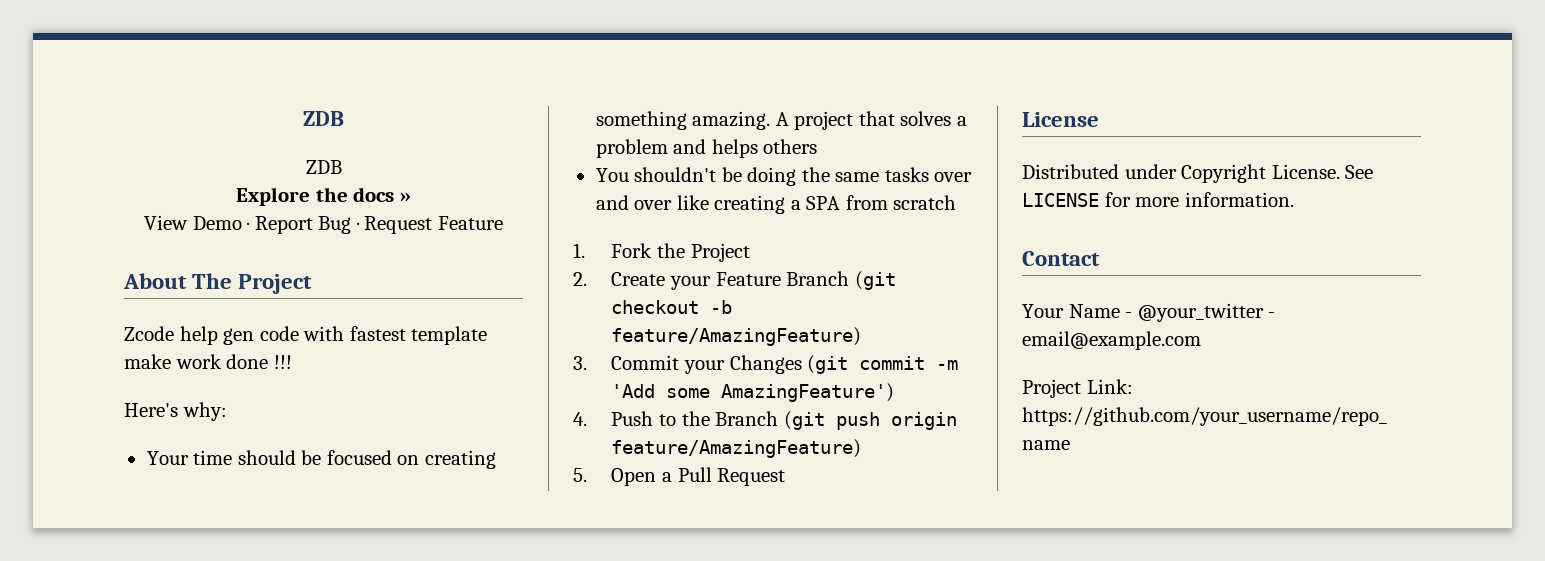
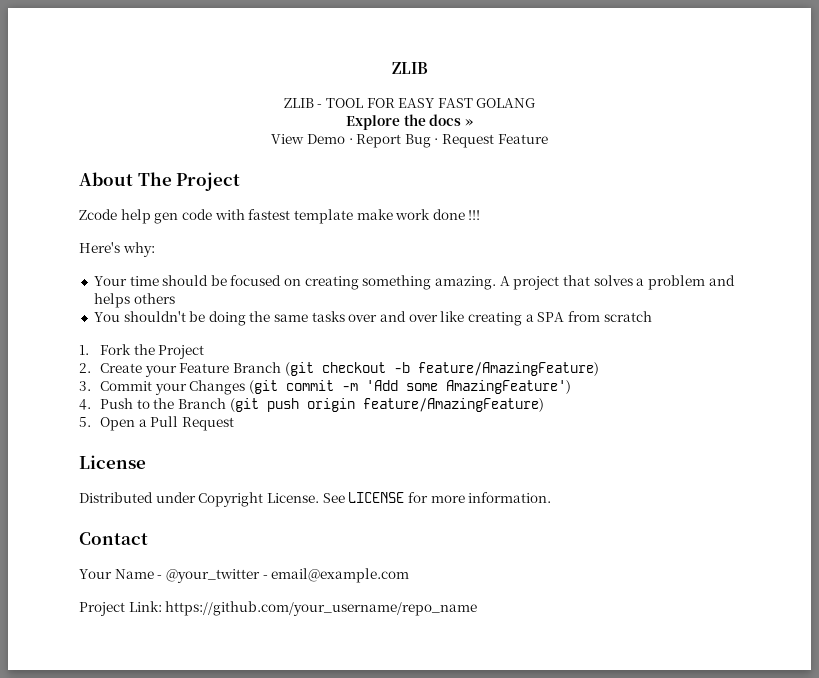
[303,111,344,126] [305,160,342,174] ZDB // ZDB -> [391,62,428,74] [283,98,536,108] ZLIB // ZLIB - TOOL FOR EASY FAST GOLANG

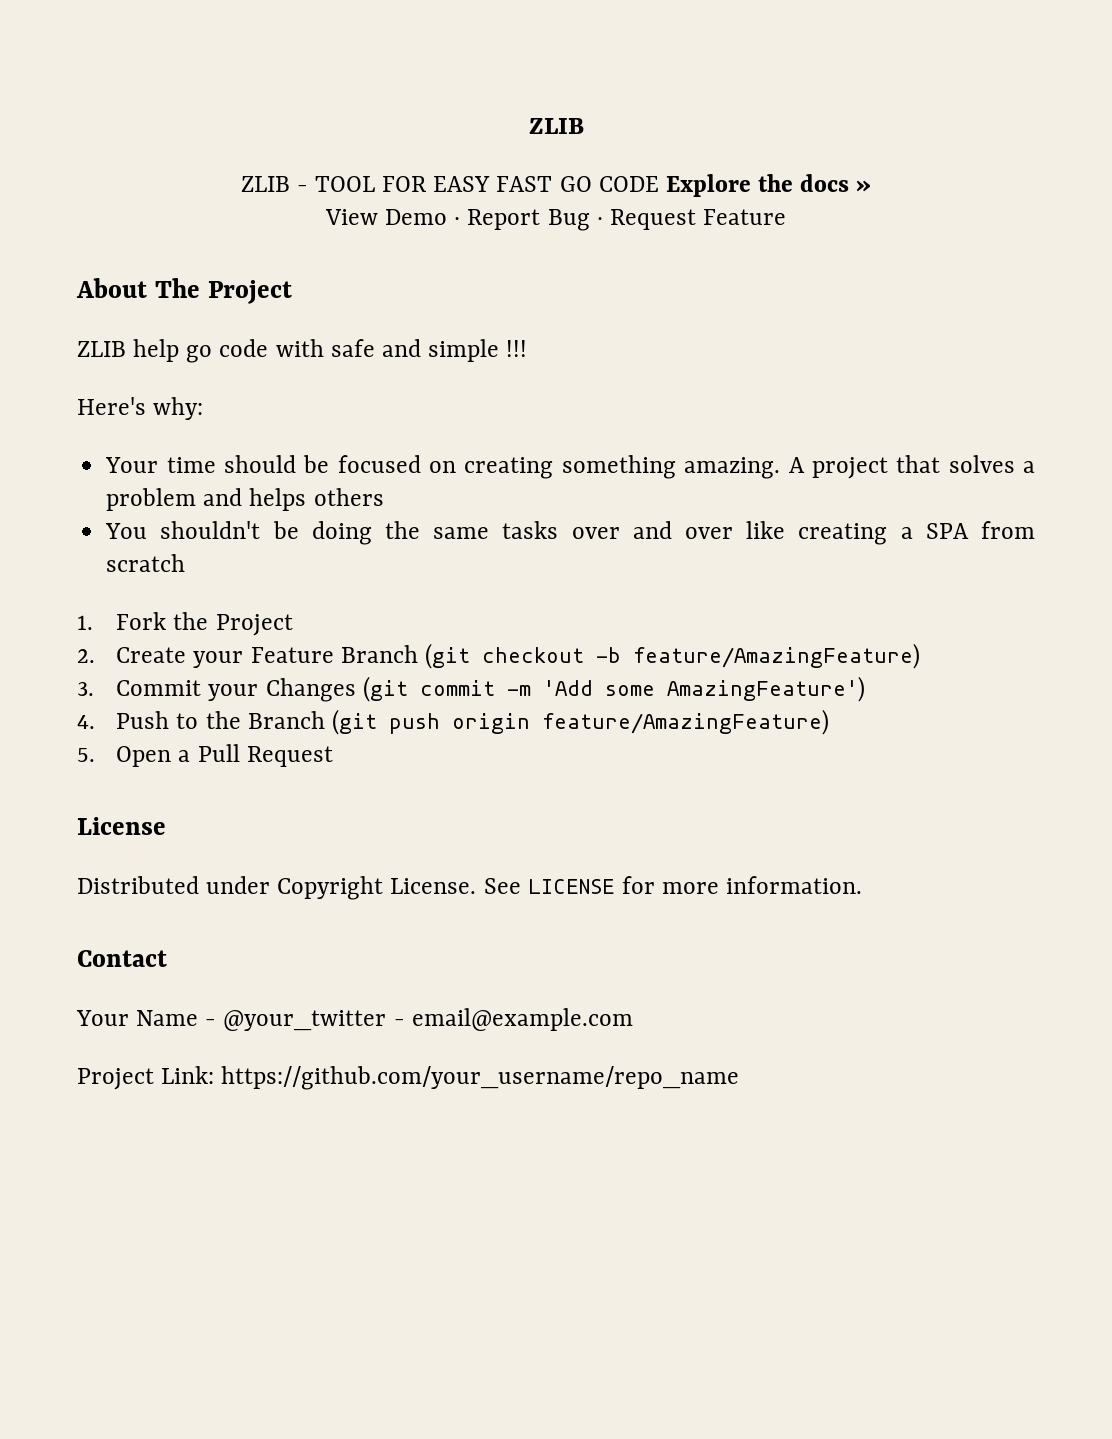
[476,98,536,108] GOLANG // -> [559,176,659,192] GO CODE
[79,209,465,224] Zcode help gen code with fastest template make work done -> [77,339,500,363] ZLIB help go code with safe and simple

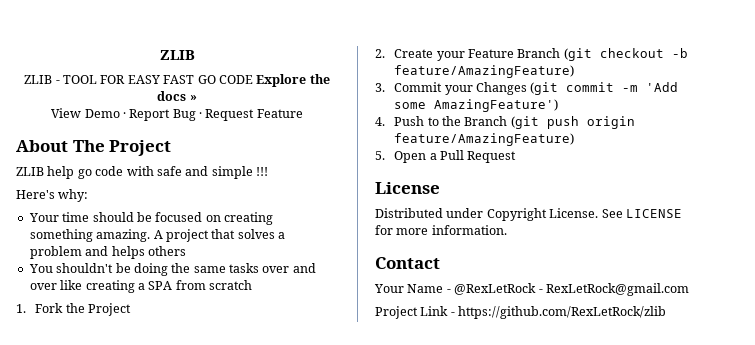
[223,1008,633,1031] [77,1066,740,1090] @your_twitter - email@example.com // Project Link: https://github.com/your_username/repo_name -> [454,283,689,296] [375,306,667,319] @RexLetRock - RexLetRock@gmail.com // Project Link - https://github.com/RexLetRock/zlib

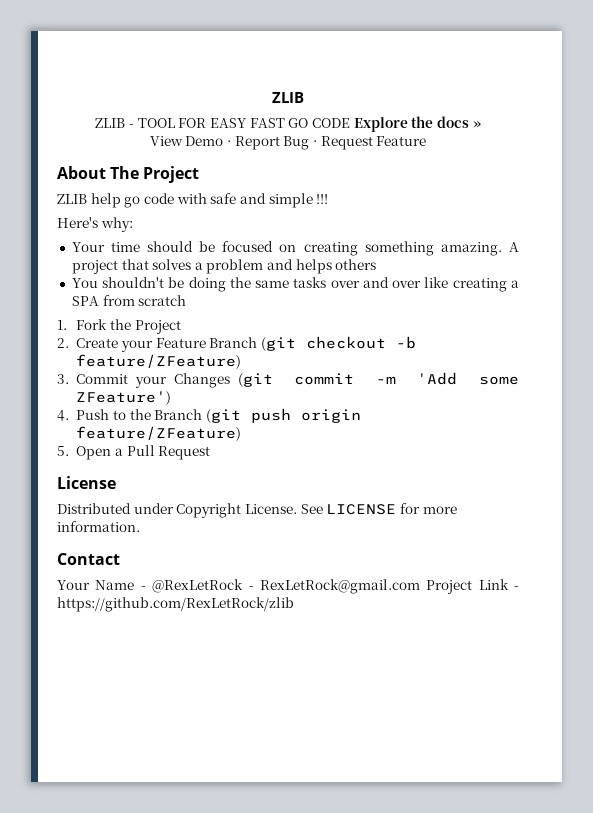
[394,65,575,78] feature/AmazingFeature) -> [76,354,242,369] feature/ZFeature)
[434,99,559,112] AmazingFeature') -> [76,391,172,405] ZFeature')
[394,133,575,146] feature/AmazingFeature) -> [76,426,242,441] feature/ZFeature)
(689, 289) // -> (420, 586) none

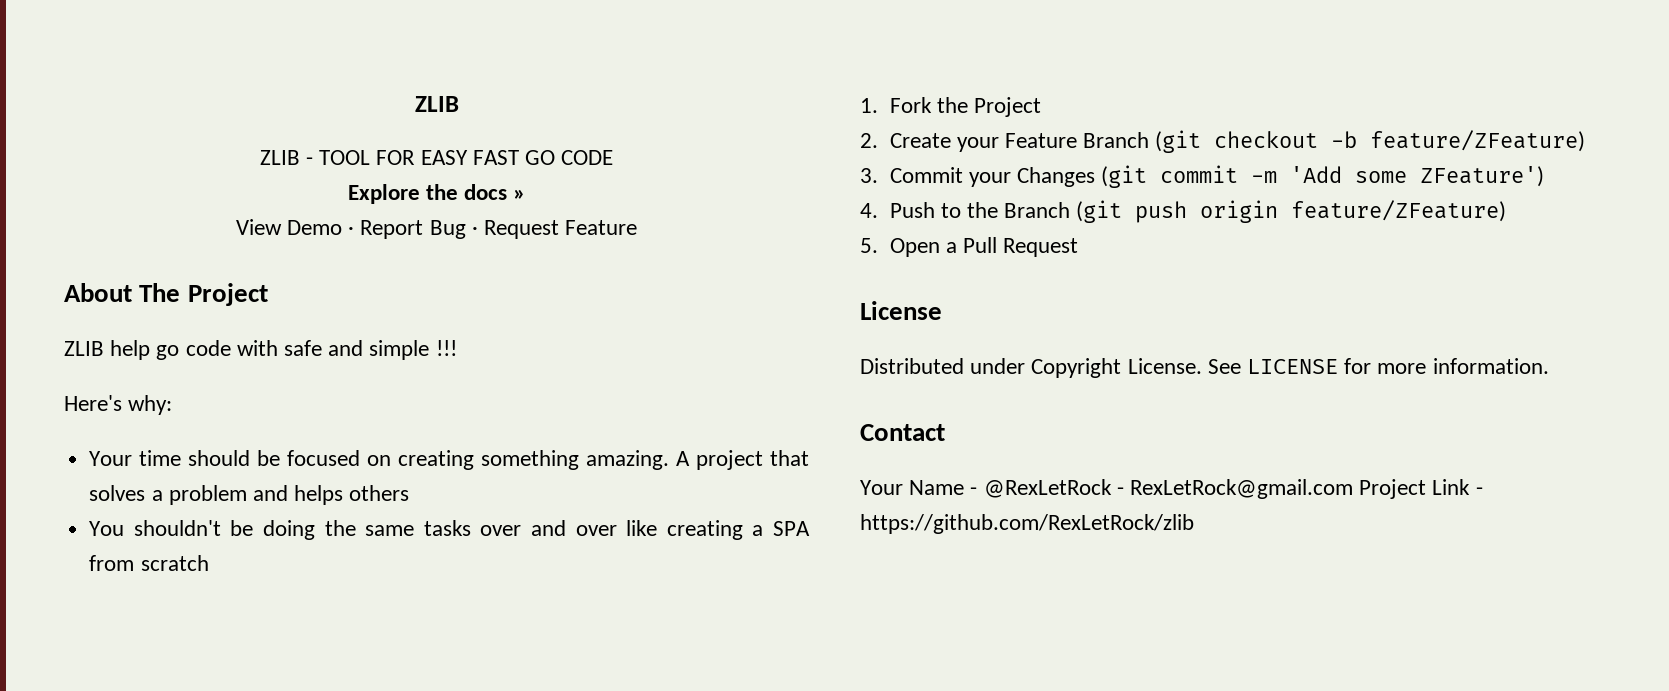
(350, 123) none -> (614, 157) //

